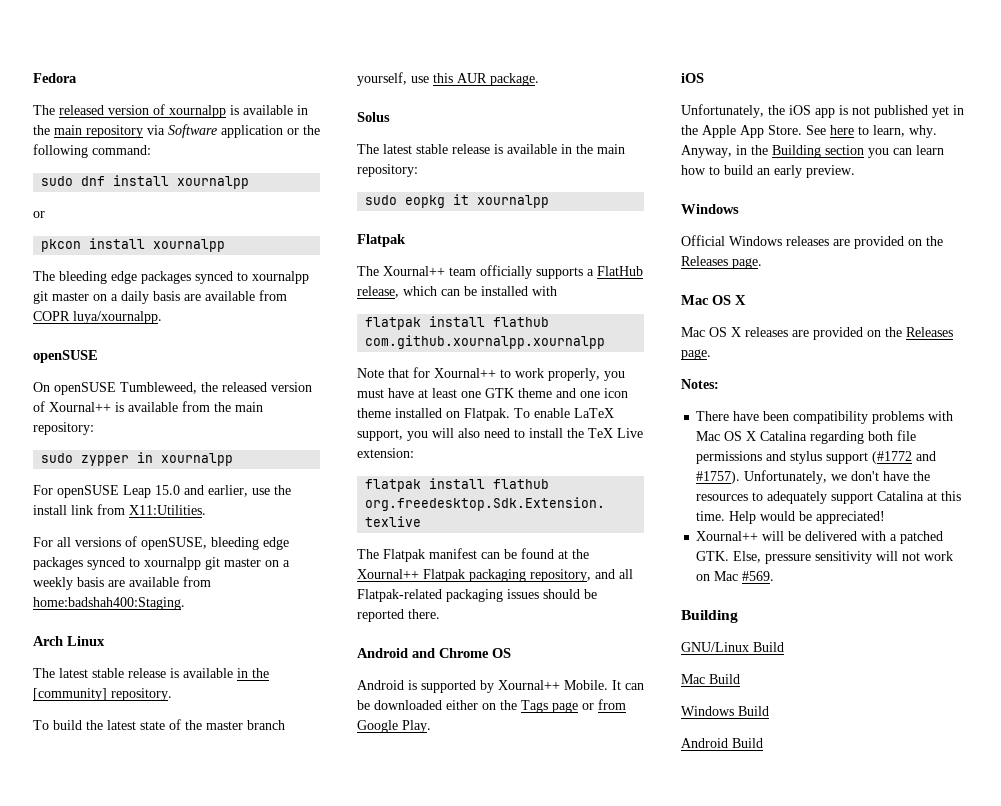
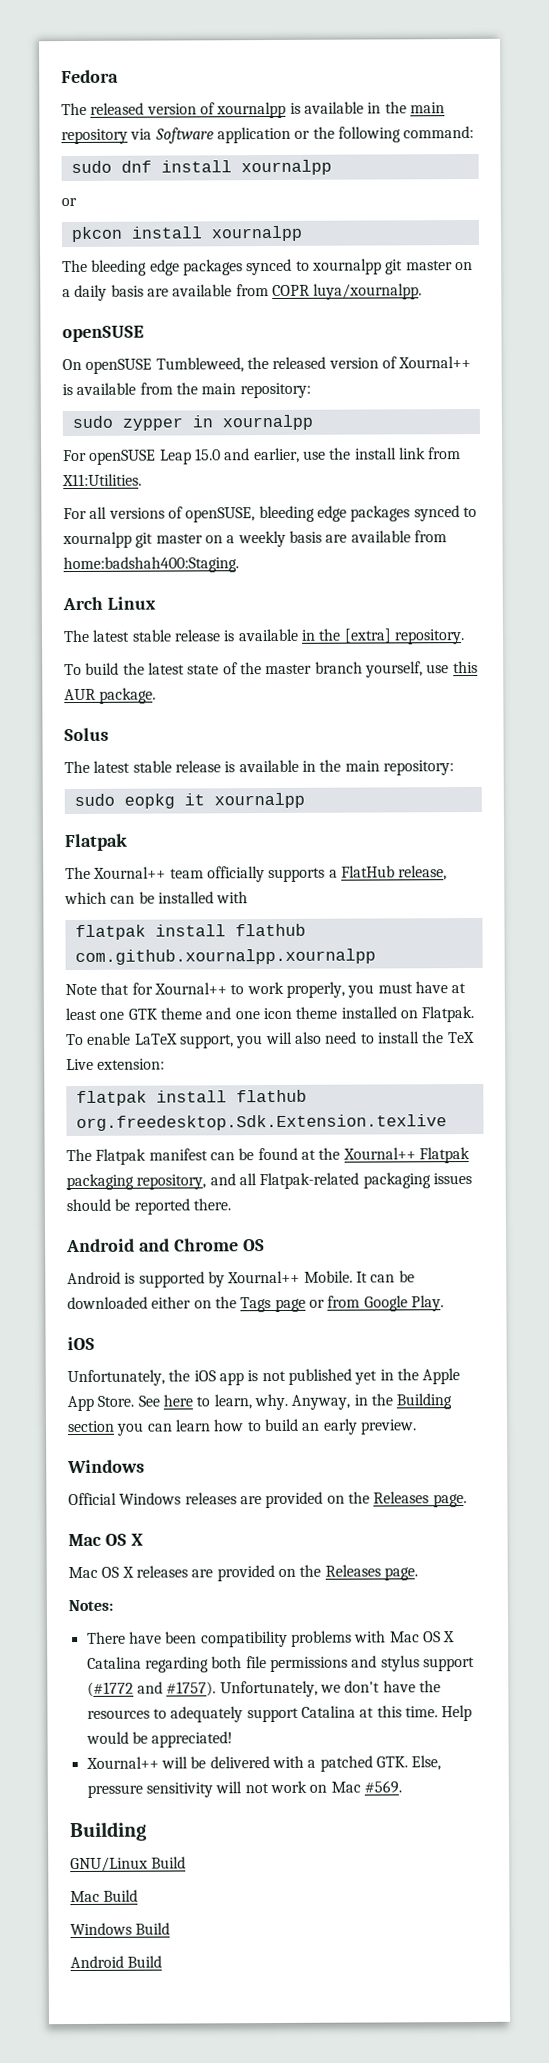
[33,688,107,701] [community] -> [343,628,392,643] [extra]

